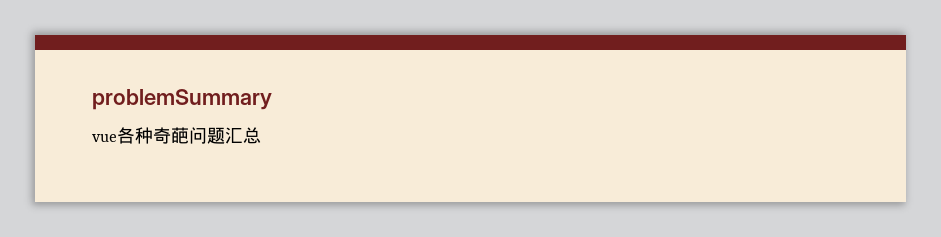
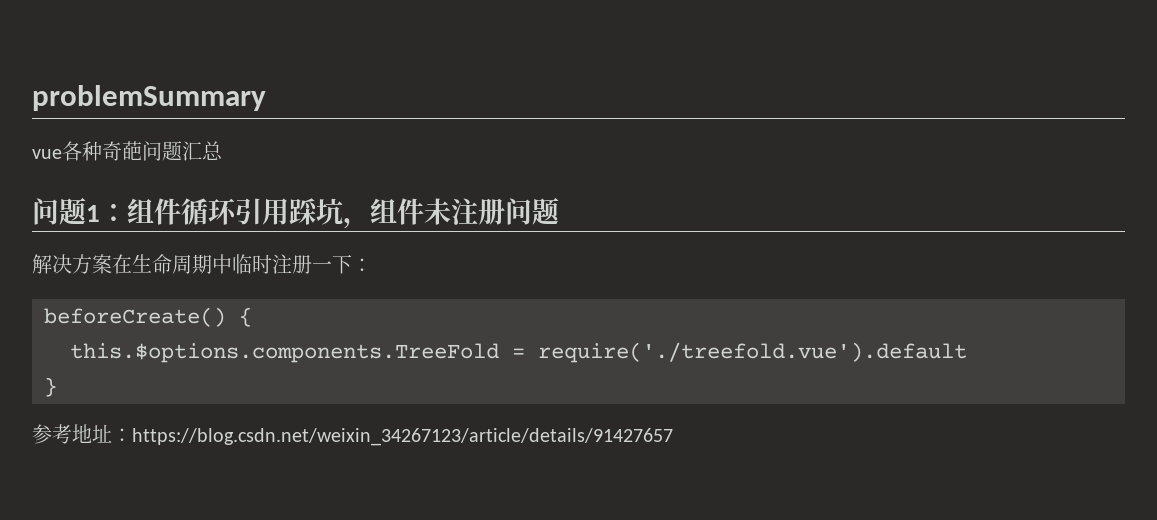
(261, 135) none -> [32,197,559,229] [32,254,372,274] [44,307,252,327] [70,342,967,363] [44,377,57,397] [32,424,673,446] // 问题1：组件循环引用踩坑，组件未注册问题 // 解决方案在生命周期中临时注册一下： // beforeCreate() { // this.$options.components.TreeFold = require('./treefold.vue').default // } // 参考地址：https://blog.csdn.net/weixin_34267123/article/details/91427657

